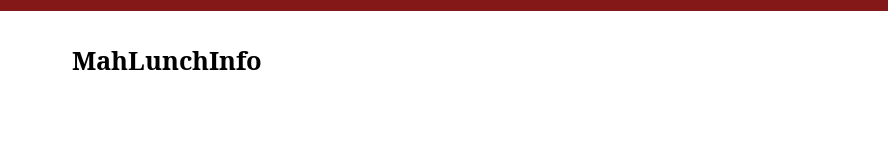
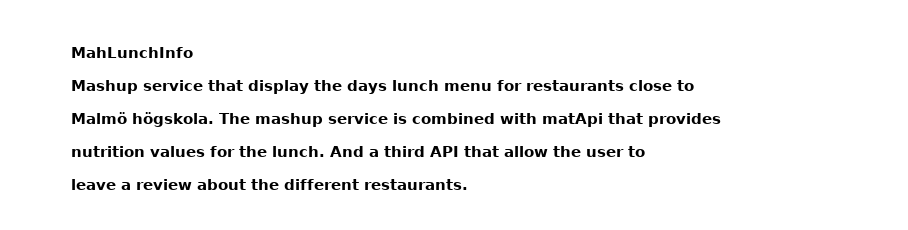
(262, 60) none -> [71,80,694,94] [71,112,721,127] [71,146,645,157] [71,179,468,190] // Mashup service that display the days lunch menu for restaurants close to // Malmö högskola. The mashup service is combined with matApi that provides // nutrition values for the lunch. And a third API that allow the user to // leave a review about the different restaurants.

